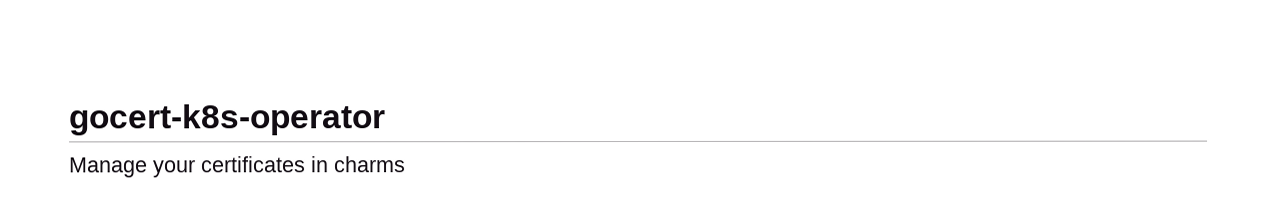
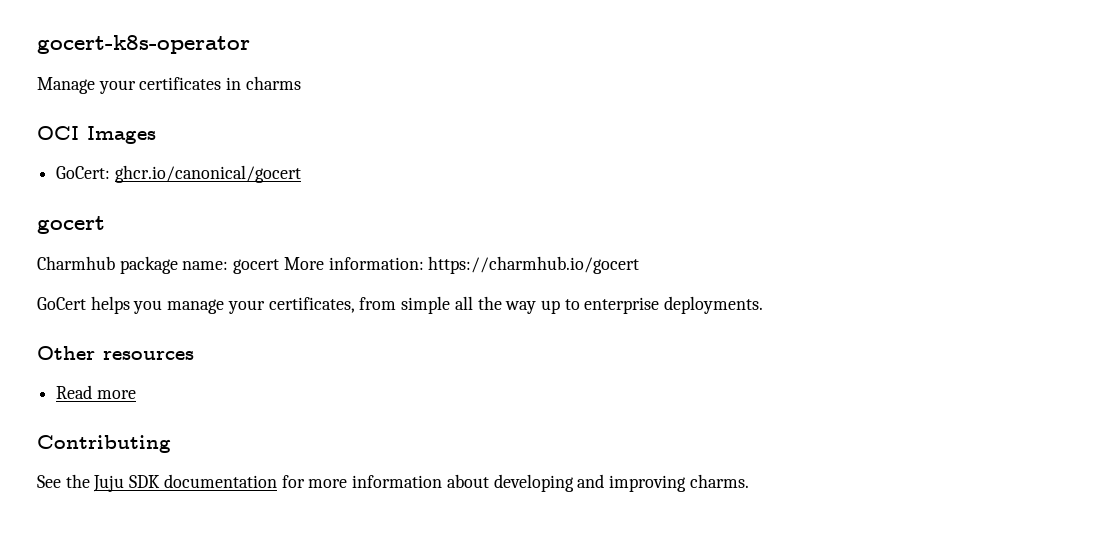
(406, 164) none -> [37,126,156,144] [56,165,301,183] [37,216,105,234] [37,256,640,274] [37,296,764,314] [37,346,194,360] [56,385,136,399] [37,435,171,453] [37,474,749,492] // OCI Images // GoCert: ghcr.io/canonical/gocert // gocert // Charmhub package name: gocert More information: https://charmhub.io/gocert // GoCert helps you manage your certificates, from simple all the way up to enterprise deployments. // Other resources // Read more // Contributing // See the Juju SDK documentation for more information about developing and improving charms.

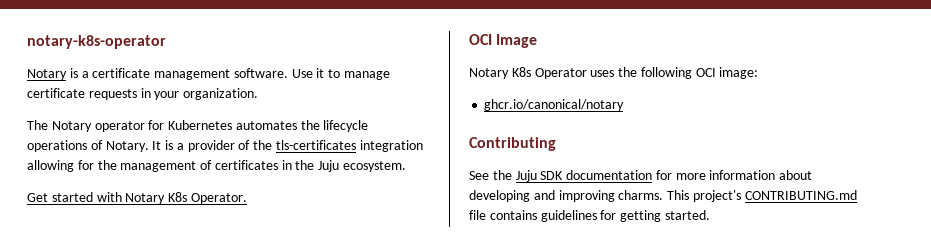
[37,35,250,54] [37,76,301,94] [37,126,156,144] [56,165,301,183] [37,216,105,234] [37,256,640,274] [37,296,764,314] [37,346,194,360] [56,385,136,399] gocert-k8s-operator // Manage your certificates in charms // OCI Images // GoCert: ghcr.io/canonical/gocert // gocert // Charmhub package name: gocert More information: https://charmhub.io/gocert // GoCert helps you manage your certificates, from simple all the way up to enterprise deployments. // Other resources // Read more -> [27,35,166,49] [27,68,391,80] [27,88,259,100] [27,120,369,132] [27,140,423,152] [27,160,407,172] [27,192,247,204] [469,34,538,48] [469,67,759,79] [484,99,625,111] notary-k8s-operator // Notary is a certificate management software. Use it to manage certificate requests in your organization. // The Notary operator for Kubernetes automates the lifecycle operations of Notary. It is a provider of the tls-certificates integration allowing for the management of certificates in the Juju ecosystem. // Get started with Notary K8s Operator. // OCI Image // Notary K8s Operator uses the following OCI image: // ghcr.io/canonical/notary
(749, 481) none -> [667,190,857,202] [469,210,710,222] This project's CONTRIBUTING.md file contains guidelines for getting started.

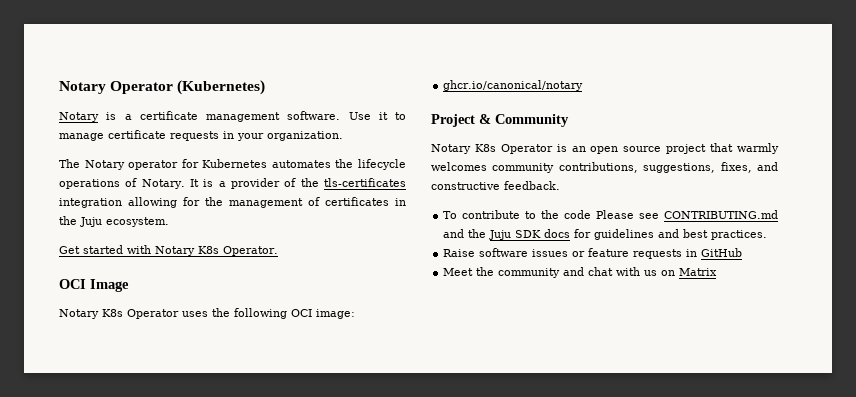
[27,35,166,49] notary-k8s-operator -> [59,80,266,95] Notary Operator (Kubernetes)
[469,137,556,151] [469,170,813,182] [469,190,857,202] [469,210,710,222] Contributing // See the Juju SDK documentation for more information about developing and improving charms. This project's CONTRIBUTING.md file contains guidelines for getting started. -> [431,114,569,127] [431,143,779,154] [431,162,778,173] [431,181,560,190] [443,210,778,219] [443,229,768,240] [443,248,743,259] [443,267,718,278] Project & Community // Notary K8s Operator is an open source project that warmly welcomes community contributions, suggestions, fixes, and constructive feedback. // To contribute to the code Please see CONTRIBUTING.md and the Juju SDK docs for guidelines and best practices. // Raise software issues or feature requests in GitHub // Meet the community and chat with us on Matrix

